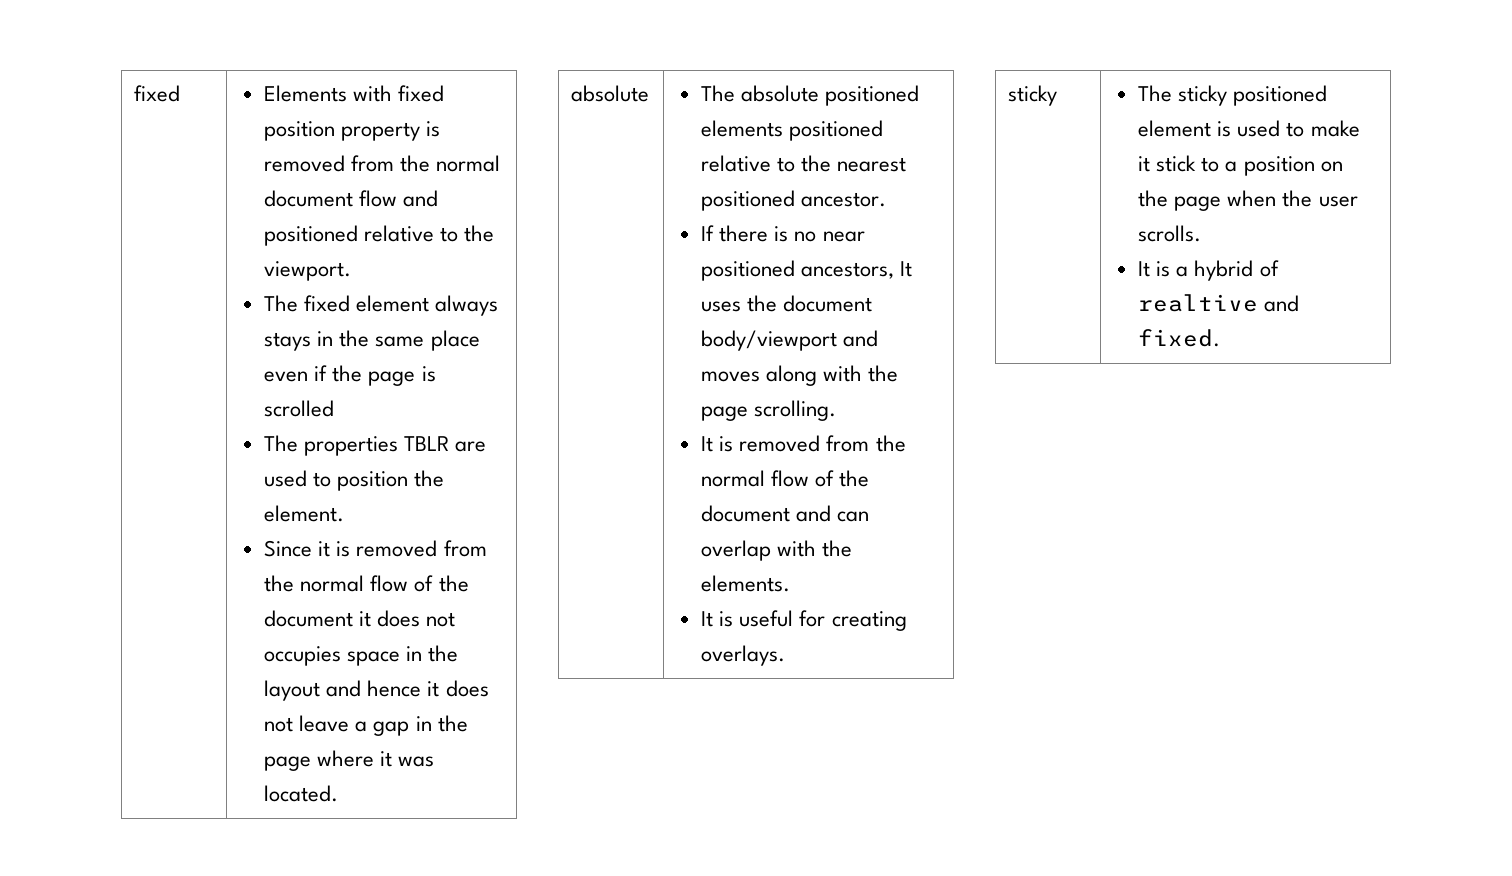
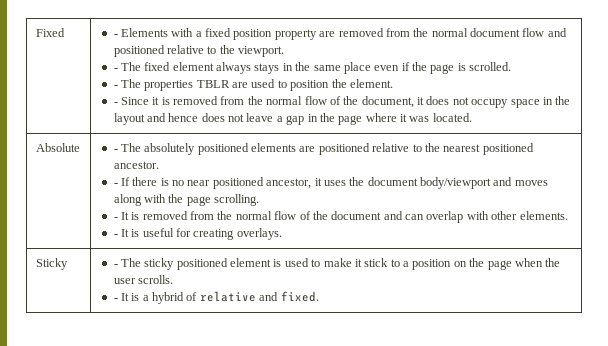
[134,85,181,102] fixed | -> [35,28,65,37] [113,34,118,37] Fixed | -
(393, 93) none -> [195,31,202,37] a
[426,121,441,137] is -> [319,31,336,37] are
(352, 271) none -> [113,68,118,71] -
[264,400,335,417] scrolled // -> [469,62,512,71] [113,85,118,88] scrolled. // -
(345, 513) none -> [113,102,118,105] -
[264,610,456,627] [264,646,342,666] document it does not occupies -> [361,96,509,108] document, it does not occupy
[427,681,440,697] it -> (199, 117) none
[571,85,650,102] [701,85,820,102] absolute | The absolute -> [35,143,80,152] [113,143,196,155] Absolute | - The absolutely
(784, 128) none -> [299,146,316,152] are
(887, 199) none -> [113,183,118,186] -
[801,261,913,279] ancestors, It -> [266,178,322,189] ancestor, it
(837, 410) none -> [113,217,118,220] -
[822,540,853,557] the -> [491,211,518,220] other
(791, 583) none -> [113,234,118,237] -
[1008,85,1058,106] sticky | -> [35,258,68,270] [113,264,118,267] Sticky | -
(1202, 233) none -> [113,298,118,301] -
[1138,294,1259,312] realtive -> [199,291,256,302] relative

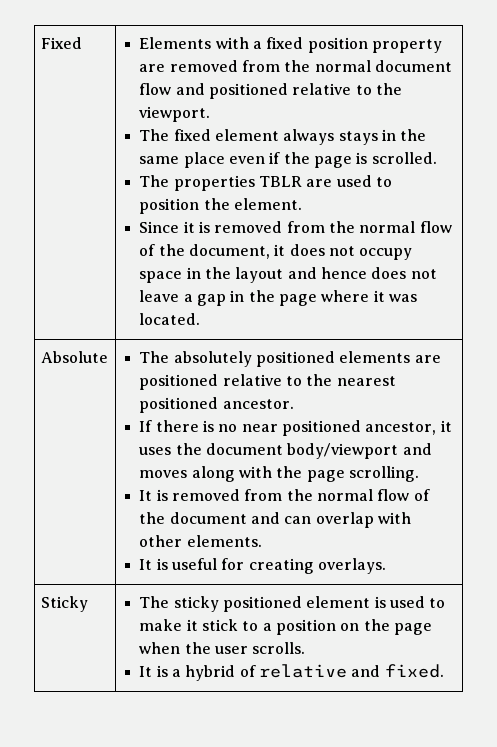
[113,34,118,37] - -> (82, 43) none
[113,68,118,71] - -> (211, 114) none
[113,85,118,88] - -> (437, 158) none
[113,102,118,105] - -> (302, 204) none
[113,149,118,152] - -> (108, 357) none
[113,183,118,186] - -> (294, 404) none
[113,217,118,220] - -> (419, 474) none
[113,234,118,237] - -> (262, 541) none
[113,264,118,267] - -> (88, 604) none
[113,298,118,301] - -> (306, 648) none

